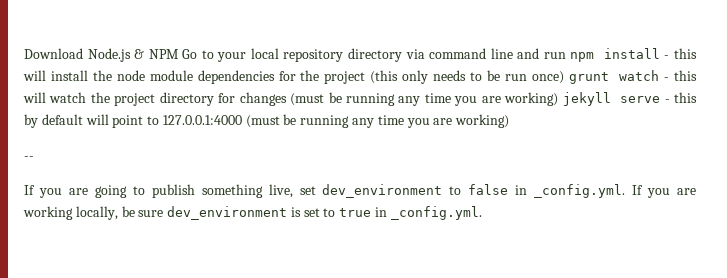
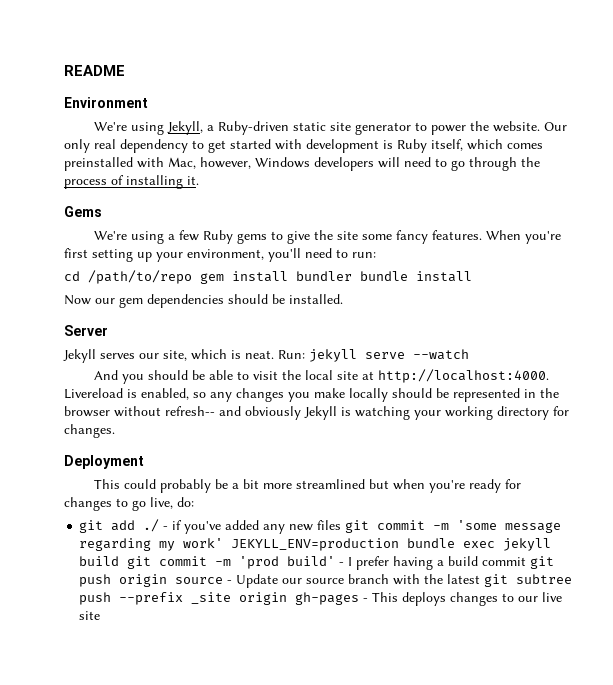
[24,48,697,62] [23,70,697,84] [23,92,697,106] [24,114,510,128] [24,156,34,160] [24,184,696,198] [23,206,482,220] Download Node.js & NPM Go to your local repository directory via command line and run npm install - this will install the node module dependencies for the project (this only needs to be run once) grunt watch - this will watch the project directory for changes (must be running any time you are working) jekyll serve - this by default will point to 127.0.0.1:4000 (must be running any time you are working) // -- // If you are going to publish something live, set dev_environment to false in _config.yml. If you are working locally, be sure dev_environment is set to true in _config.yml. -> [64,65,125,76] [64,97,148,108] [94,121,568,135] [64,139,543,153] [64,157,540,171] [64,175,199,189] [64,206,102,217] [94,230,562,244] [64,248,376,262] [64,270,472,284] [64,294,343,308] [64,325,108,336] [63,349,469,363] [94,369,550,384] [64,388,559,402] [64,406,569,420] [64,424,115,438] [64,455,144,469] [94,479,522,493] [64,497,194,511] [79,519,562,534] [79,538,552,551] [79,556,555,570] [79,574,573,588] [79,592,563,606] [79,611,101,620] README // Environment // We're using Jekyll, a Ruby-driven static site generator to power the website. Our only real dependency to get started with development is Ruby itself, which comes preinstalled with Mac, however, Windows developers will need to go through the process of installing it. // Gems // We're using a few Ruby gems to give the site some fancy features. When you're first setting up your environment, you'll need to run: // cd /path/to/repo gem install bundler bundle install // Now our gem dependencies should be installed. // Server // Jekyll serves our site, which is neat. Run: jekyll serve --watch // And you should be able to visit the local site at http://localhost:4000. Livereload is enabled, so any changes you make locally should be represented in the browser without refresh-- and obviously Jekyll is watching your working directory for changes. // Deployment // This could probably be a bit more streamlined but when you're ready for changes to go live, do: // git add ./ - if you've added any new files git commit -m 'some message regarding my work' JEKYLL_ENV=production bundle exec jekyll build git commit -m 'prod build' - I prefer having a build commit git push origin source - Update our source branch with the latest git subtree push --prefix _site origin gh-pages - This deploys changes to our live site

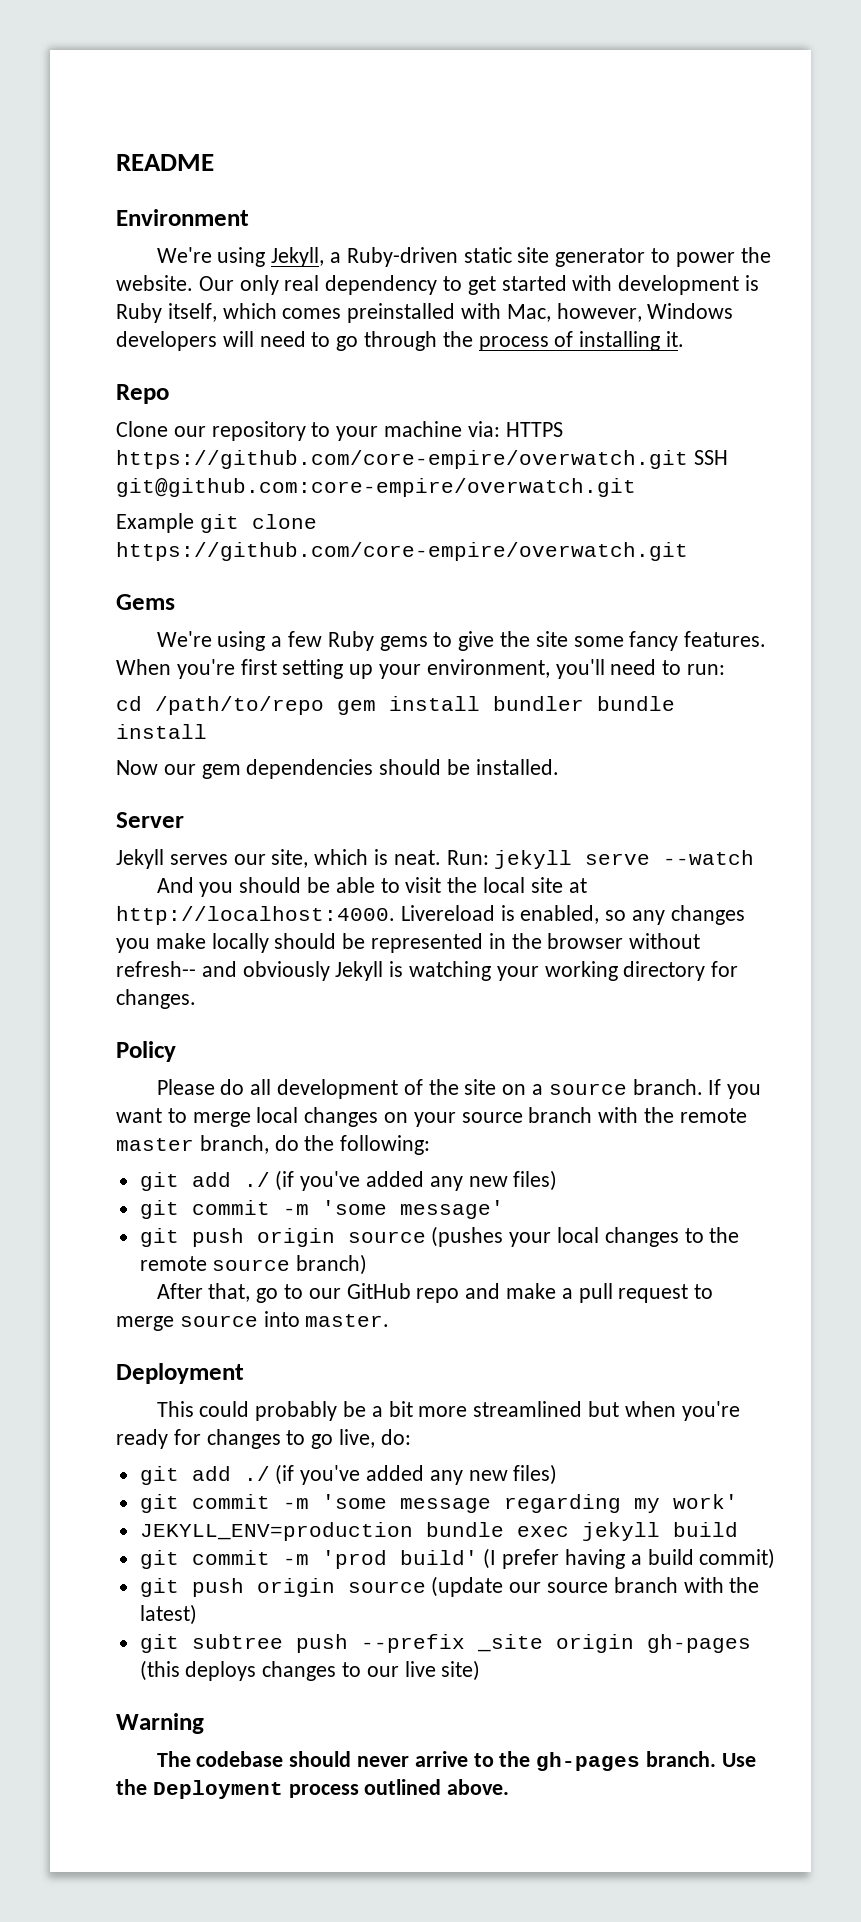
(199, 180) none -> [116,384,169,404] [116,421,563,441] [116,450,728,469] [116,478,636,497] [116,513,317,533] [116,542,688,561] // Repo // Clone our repository to your machine via: HTTPS https://github.com/core-empire/overwatch.git SSH git@github.com:core-empire/overwatch.git // Example git clone https://github.com/core-empire/overwatch.git
(115, 431) none -> [116,1041,176,1062] [156,1079,762,1099] [116,1107,747,1127] [116,1135,431,1155] [139,1170,558,1191] [139,1200,504,1219] [139,1226,740,1247] [139,1254,368,1275] [156,1283,714,1303] [116,1311,390,1331] // Policy // Please do all development of the site on a source branch. If you want to merge local changes on your source branch with the remote master branch, do the following: // git add ./ (if you've added any new files) // git commit -m 'some message' // git push origin source (pushes your local changes to the remote source branch) // After that, go to our GitHub repo and make a pull request to merge source into master.
[163,520,342,534] - if you've added any new files -> [275,1464,558,1485] (if you've added any new files) //
(224, 543) none -> (738, 1501) //
(120, 561) none -> (738, 1529) //
[339,557,353,566] - I -> [483,1548,497,1569] (I
[482,556,555,569] [79,574,279,588] commit git push origin source - Update -> [699,1548,776,1569] [139,1576,504,1597] commit) // git push origin source (update
[447,574,481,584] latest -> [139,1604,197,1625] latest) //
[363,592,399,602] - This -> [139,1660,180,1681] (this
[79,611,101,620] site -> [441,1660,481,1681] [116,1713,204,1734] [156,1751,756,1771] [116,1779,510,1799] site) // Warning // The codebase should never arrive to the gh-pages branch. Use the Deployment process outlined above.

